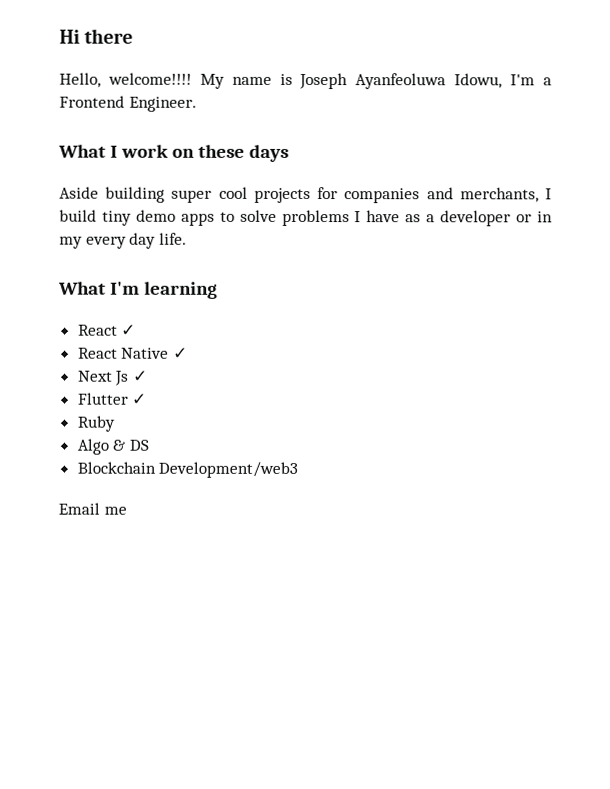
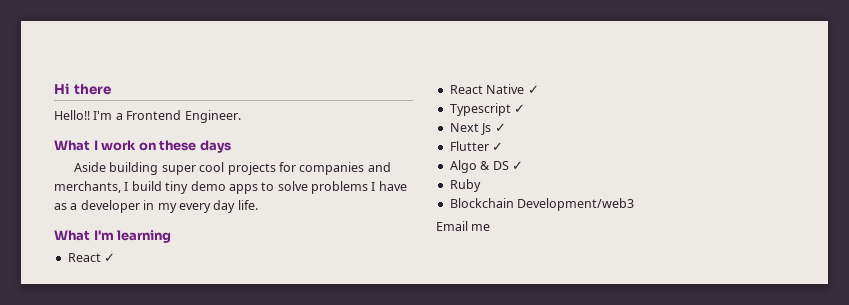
[59,72,503,90] Hello, welcome!!!! My name is Joseph Ayanfeoluwa Idowu, -> [54,110,90,120] Hello!!
[516,214,533,223] or -> (140, 206) none
(188, 353) none -> [449,103,526,116] // Typescript ✓
[76,415,115,432] // Ruby -> (504, 146) none
(149, 445) none -> [511,161,523,170] [449,179,481,192] ✓ // Ruby

